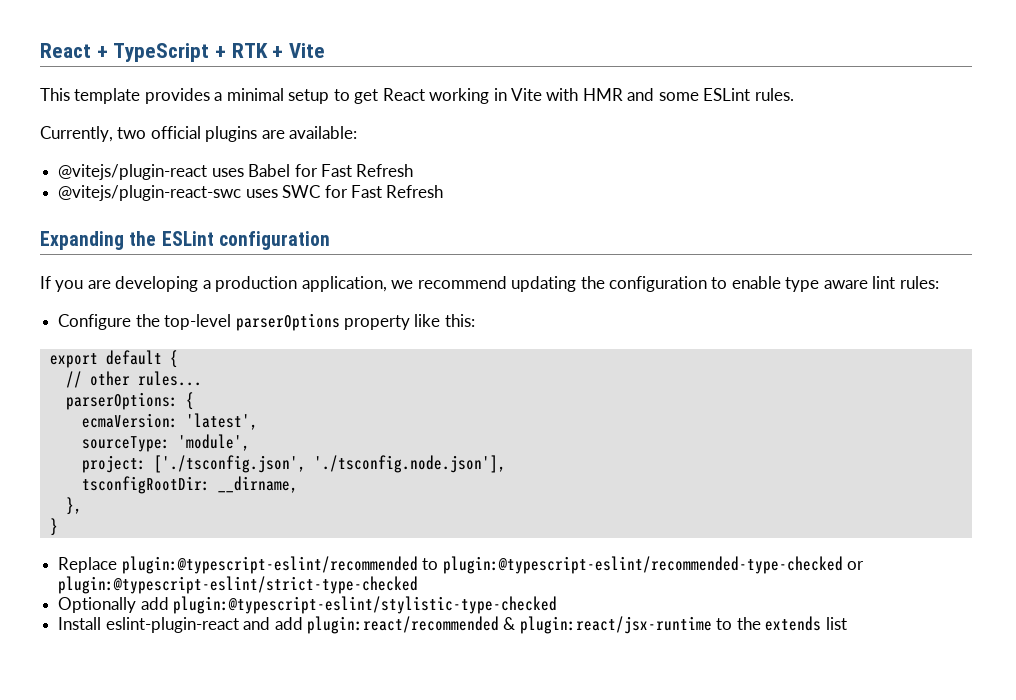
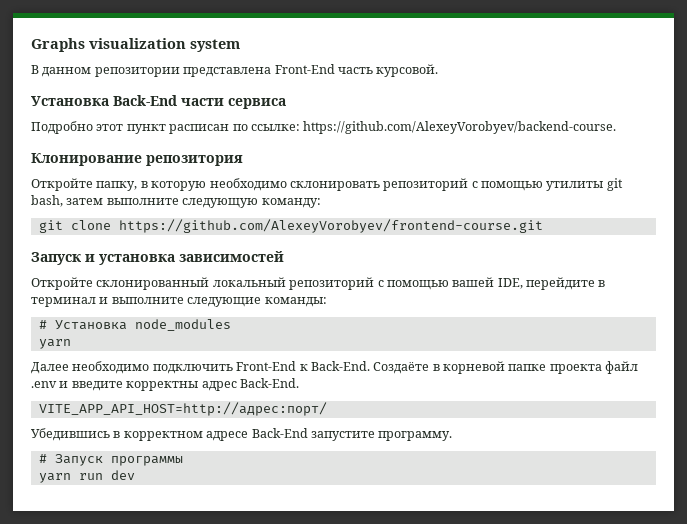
[40,43,326,62] [40,88,794,104] [40,126,358,142] [58,164,414,180] [58,185,444,201] [40,231,330,250] [40,276,939,292] [58,313,475,331] [49,350,178,368] [65,371,202,388] [65,392,194,410] [81,413,258,430] [81,434,250,452] [81,455,506,473] [81,476,298,494] [65,497,82,515] [49,518,58,536] [58,556,864,574] [58,576,419,594] [58,596,558,614] [58,616,847,634] React + TypeScript + RTK + Vite // This template provides a minimal setup to get React working in Vite with HMR and some ESLint rules. // Currently, two official plugins are available: // @vitejs/plugin-react uses Babel for Fast Refresh // @vitejs/plugin-react-swc uses SWC for Fast Refresh // Expanding the ESLint configuration // If you are developing a production application, we recommend updating the configuration to enable type aware lint rules: // Configure the top-level parserOptions property like this: // export default { // // other rules... // parserOptions: { // ecmaVersion: 'latest', // sourceType: 'module', // project: ['./tsconfig.json', './tsconfig.node.json'], // tsconfigRootDir: __dirname, // }, // } // Replace plugin:@typescript-eslint/recommended to plugin:@typescript-eslint/recommended-type-checked or plugin:@typescript-eslint/strict-type-checked // Optionally add plugin:@typescript-eslint/stylistic-type-checked // Install eslint-plugin-react and add plugin:react/recommended & plugin:react/jsx-runtime to the extends list -> [31,38,240,52] [31,64,439,77] [31,95,286,109] [31,121,617,134] [31,153,243,166] [31,178,623,191] [31,195,321,208] [38,219,543,233] [31,251,284,265] [31,277,606,290] [31,297,327,307] [38,319,231,331] [38,339,71,349] [31,361,639,374] [31,378,299,391] [38,402,327,416] [31,428,453,441] [38,454,183,466] [38,470,135,483] Graphs visualization system // В данном репозитории представлена Front-End часть курсовой. // Установка Back-End части сервиса // Подробно этот пункт расписан по ссылке: https://github.com/AlexeyVorobyev/backend-course. // Клонирование репозитория // Откройте папку, в которую необходимо склонировать репозиторий с помощью утилиты git bash, затем выполните следующую команду: // git clone https://github.com/AlexeyVorobyev/frontend-course.git // Запуск и установка зависимостей // Откройте склонированный локальный репозиторий с помощью вашей IDE, перейдите в терминал и выполните следующие команды: // # Установка node_modules // yarn // Далее необходимо подключить Front-End к Back-End. Создаёте в корневой папке проекта файл .env и введите корректны адрес Back-End. // VITE_APP_API_HOST=http://адрес:порт/ // Убедившись в корректном адресе Back-End запустите программу. // # Запуск программы // yarn run dev

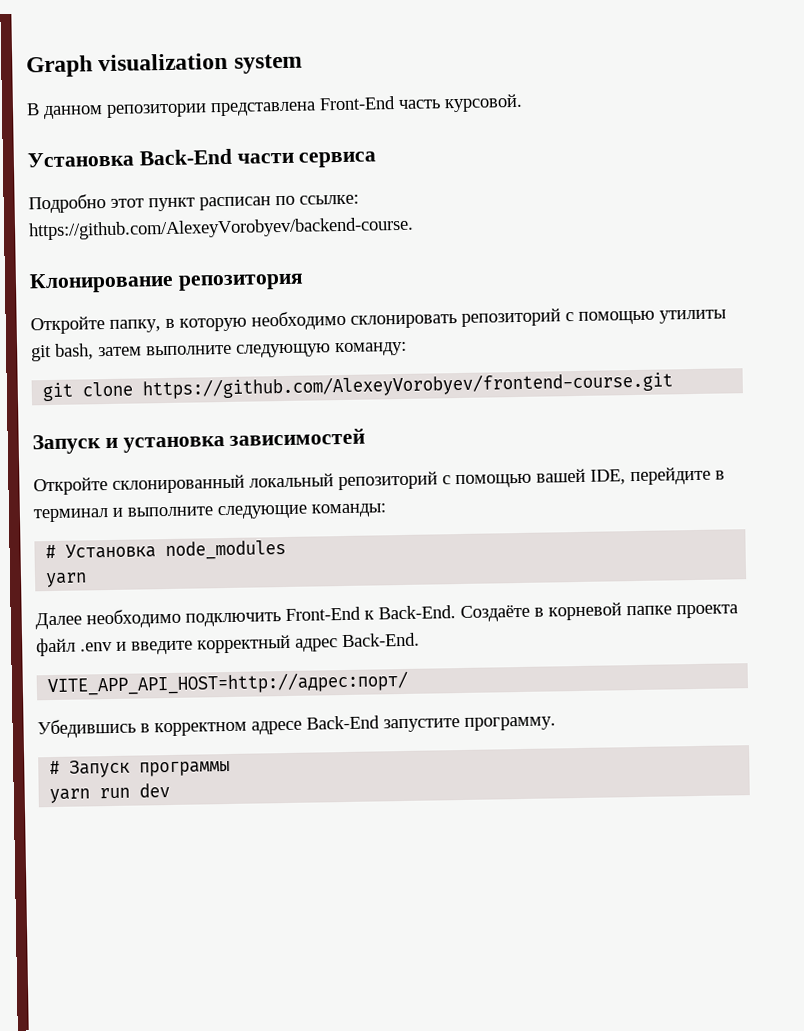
[31,38,85,52] Graphs -> [26,55,93,78] Graph
[126,381,199,391] корректны -> [197,634,291,654] корректный

